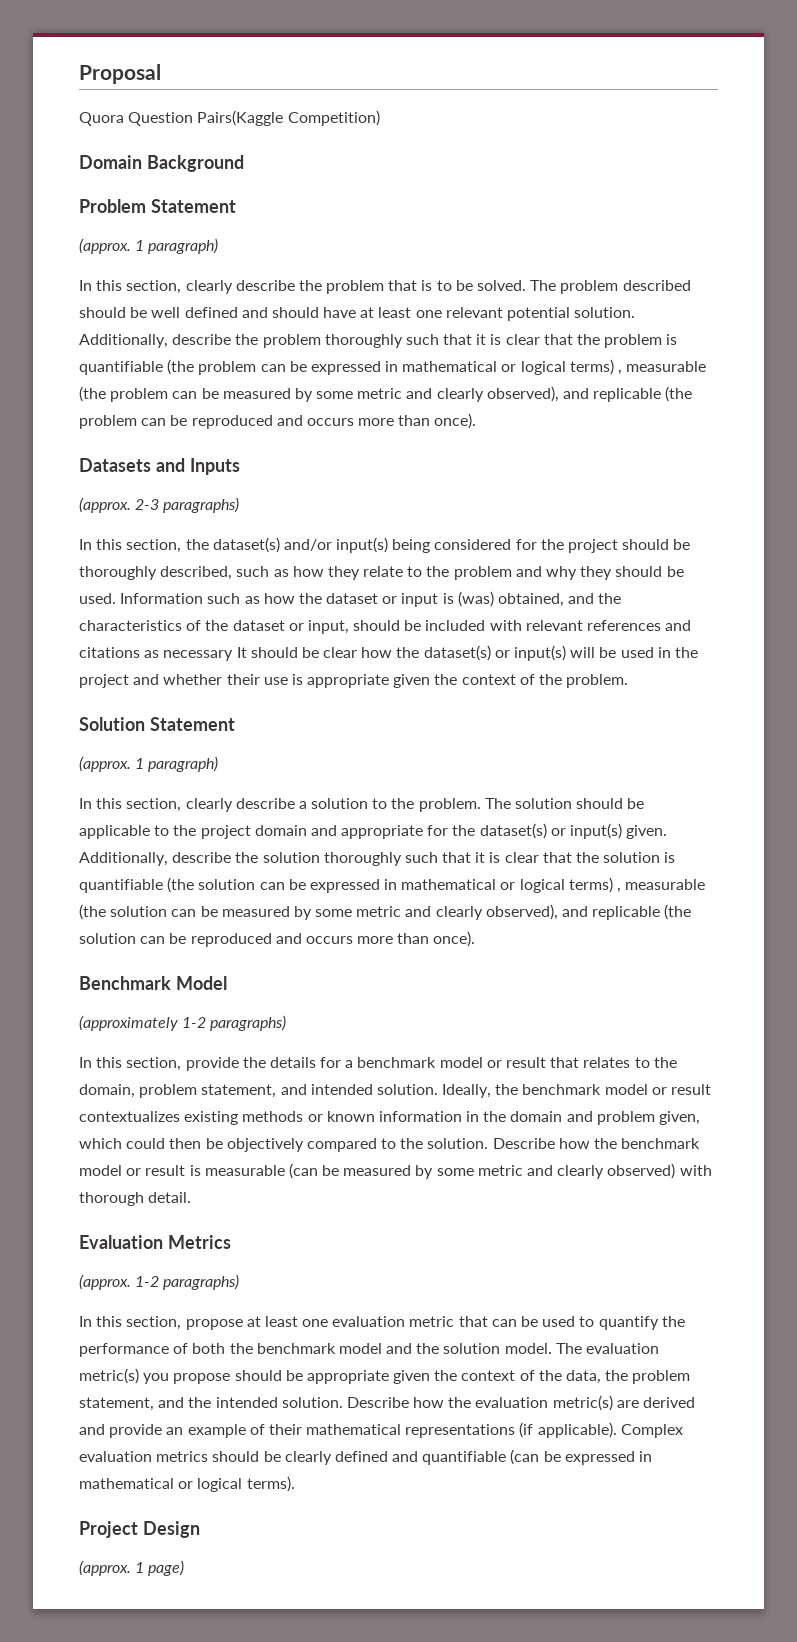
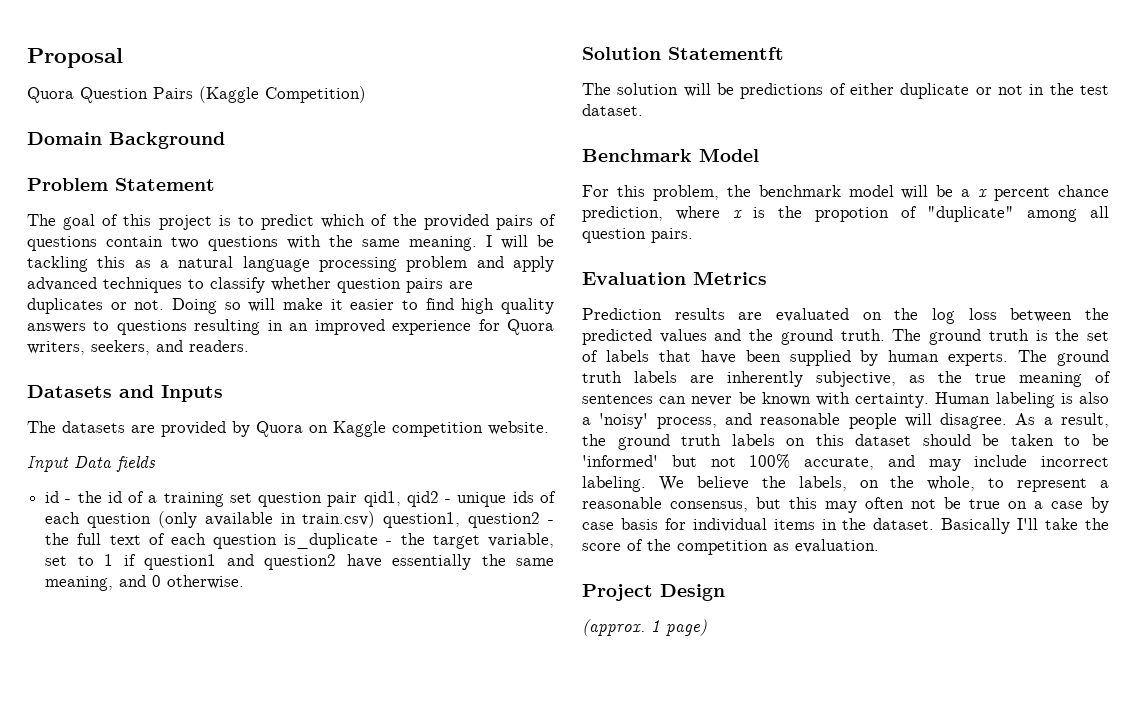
[197,110,284,126] Pairs(Kaggle -> [153,86,259,103] Pairs (Kaggle
[79,238,219,254] [79,280,691,294] [79,307,636,321] [79,334,678,348] [79,359,707,375] [79,386,693,402] [79,413,477,429] [79,458,240,475] [79,497,240,513] [79,537,691,553] [79,566,684,580] [79,591,622,607] [79,620,692,634] [79,645,698,661] [79,674,629,688] [79,717,235,731] [79,756,219,772] [79,798,645,812] [79,823,668,839] [79,852,676,866] [79,877,706,893] [79,904,692,920] [79,931,476,947] [79,976,227,990] [79,1015,287,1031] [79,1057,677,1071] [79,1084,712,1098] [79,1111,701,1125] [79,1138,701,1152] [79,1163,712,1179] [79,1192,192,1206] [79,1235,231,1249] [79,1274,240,1290] [79,1316,685,1330] [79,1343,660,1357] [79,1368,691,1384] [79,1395,696,1411] [79,1422,683,1438] [79,1449,653,1465] [79,1476,295,1492] (approx. 1 paragraph) // In this section, clearly describe the problem that is to be solved. The problem described should be well defined and should have at least one relevant potential solution. Additionally, describe the problem thoroughly such that it is clear that the problem is quantifiable (the problem can be expressed in mathematical or logical terms) , measurable (the problem can be measured by some metric and clearly observed), and replicable (the problem can be reproduced and occurs more than once). // Datasets and Inputs // (approx. 2-3 paragraphs) // In this section, the dataset(s) and/or input(s) being considered for the project should be thoroughly described, such as how they relate to the problem and why they should be used. Information such as how the dataset or input is (was) obtained, and the characteristics of the dataset or input, should be included with relevant references and citations as necessary It should be clear how the dataset(s) or input(s) will be used in the project and whether their use is appropriate given the context of the problem. // Solution Statement // (approx. 1 paragraph) // In this section, clearly describe a solution to the problem. The solution should be applicable to the project domain and appropriate for the dataset(s) or input(s) given. Additionally, describe the solution thoroughly such that it is clear that the solution is quantifiable (the solution can be expressed in mathematical or logical terms) , measurable (the solution can be measured by some metric and clearly observed), and replicable (the solution can be reproduced and occurs more than once). // Benchmark Model // (approximately 1-2 paragraphs) // In this section, provide the details for a benchmark model or result that relates to the domain, problem statement, and intended solution. Ideally, the benchmark model or result contextualizes existing methods or known information in the domain and problem given, which could then be objectively compared to the solution. Describe how the benchmark model or result is measurable (can be measured by some metric and clearly observed) with thorough detail. // Evaluation Metrics // (approx. 1-2 paragraphs) // In this section, propose at least one evaluation metric that can be used to quantify the performance of both the benchmark model and the solution model. The evaluation metric(s) you propose should be appropriate given the context of the data, the problem statement, and the intended solution. Describe how the evaluation metric(s) are derived and provide an example of their mathematical representations (if applicable). Complex evaluation metrics should be clearly defined and quantifiable (can be expressed in mathematical or logical terms). -> [27,214,556,230] [27,235,554,251] [27,256,554,272] [27,277,473,293] [27,298,555,314] [27,319,554,335] [27,340,249,355] [27,385,223,402] [27,421,549,437] [27,456,156,472] [45,491,556,507] [45,511,554,528] [45,533,554,549] [45,554,555,570] [45,575,245,591] [582,47,784,60] [582,83,1109,99] [582,104,643,116] [582,148,759,162] [582,185,1110,201] [582,206,1109,222] [582,228,693,243] [582,271,767,285] [582,308,1109,324] [582,329,1109,345] [582,350,1109,366] [582,371,1111,387] [582,392,1109,408] [582,413,1109,429] [582,434,1109,450] [582,454,1109,471] [582,476,1109,492] [582,497,1109,513] [582,518,1109,534] [582,539,879,555] The goal of this project is to predict which of the provided pairs of questions contain two questions with the same meaning. I will be tackling this as a natural language processing problem and apply advanced techniques to classify whether question pairs are duplicates or not. Doing so will make it easier to find high quality answers to questions resulting in an improved experience for Quora writers, seekers, and readers. // Datasets and Inputs // The datasets are provided by Quora on Kaggle competition website. // Input Data fields // id - the id of a training set question pair qid1, qid2 - unique ids of each question (only available in train.csv) question1, question2 - the full text of each question is_duplicate - the target variable, set to 1 if question1 and question2 have essentially the same meaning, and 0 otherwise. // Solution Statementft // The solution will be predictions of either duplicate or not in the test dataset. // Benchmark Model // For this problem, the benchmark model will be a x percent chance prediction, where x is the propotion of "duplicate" among all question pairs. // Evaluation Metrics // Prediction results are evaluated on the log loss between the predicted values and the ground truth. The ground truth is the set of labels that have been supplied by human experts. The ground truth labels are inherently subjective, as the true meaning of sentences can never be known with certainty. Human labeling is also a 'noisy' process, and reasonable people will disagree. As a result, the ground truth labels on this dataset should be taken to be 'informed' but not 100% accurate, and may include incorrect labeling. We believe the labels, on the whole, to represent a reasonable consensus, but this may often not be true on a case by case basis for individual items in the dataset. Basically I'll take the score of the competition as evaluation.

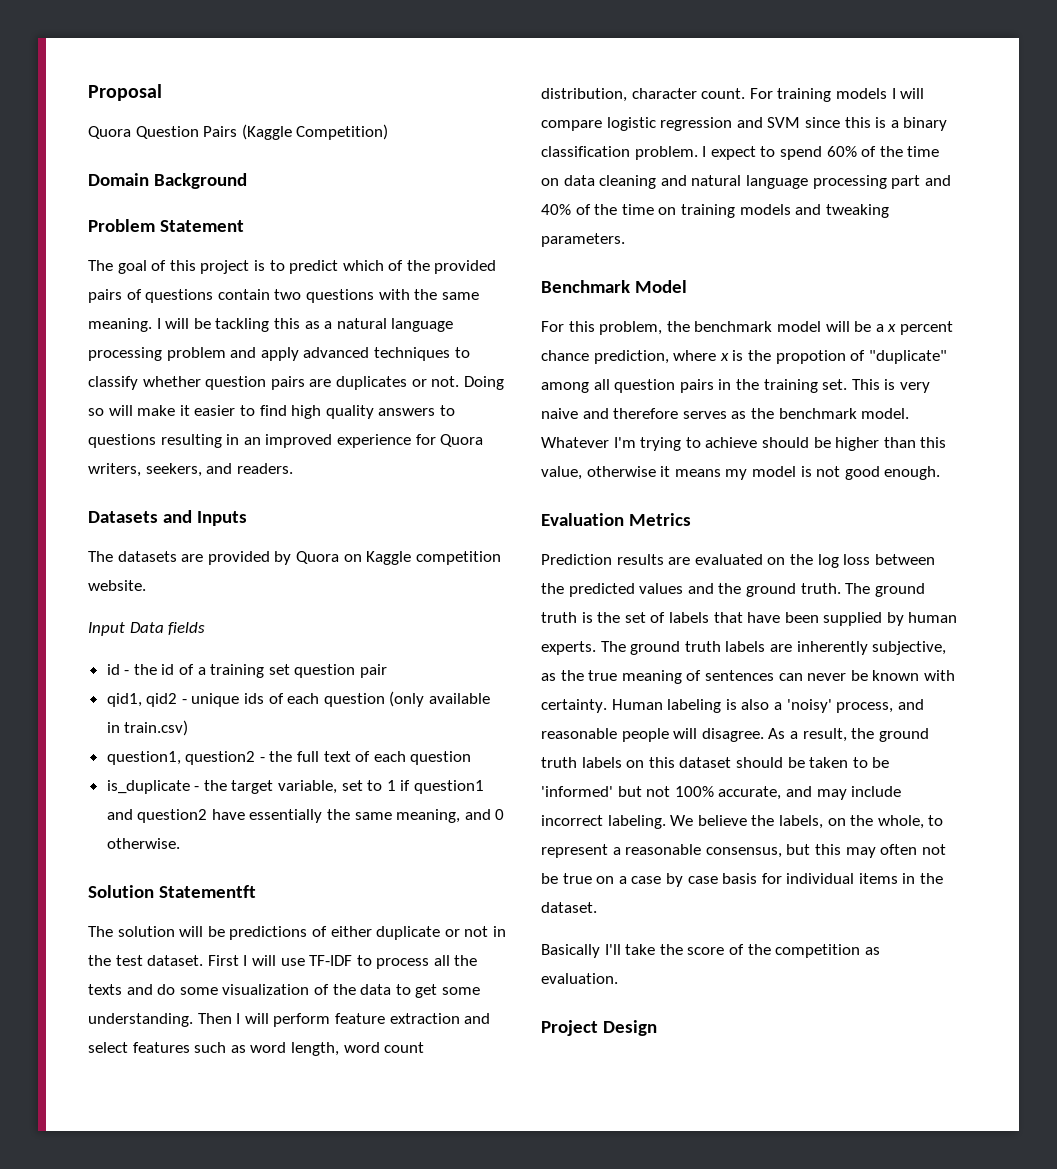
(358, 499) none -> (388, 671) //
(376, 519) none -> (189, 728) //
(278, 541) none -> (472, 758) //
(643, 110) none -> [207,955,478,969] [88,984,480,998] [88,1013,491,1027] [88,1042,425,1056] [541,88,925,102] [541,117,948,131] [541,146,940,160] [541,175,951,189] [541,204,889,218] [541,233,625,247] First I will use TF-IDF to process all the texts and do some visualization of the data to get some understanding. Then I will perform feature extraction and select features such as word length, word count distribution, character count. For training models I will compare logistic regression and SVM since this is a binary classification problem. I expect to spend 60% of the time on data cleaning and natural language processing part and 40% of the time on training models and tweaking parameters.
[651,228,693,243] pairs. -> [679,379,930,393] [541,408,910,419] [541,437,947,451] [541,466,941,480] pairs in the training set. This is very naive and therefore serves as the benchmark model. Whatever I'm trying to achieve should be higher than this value, otherwise it means my model is not good enough.
(935, 524) none -> (597, 907) //
[582,619,707,636] // (approx. 1 page) -> (657, 1028) none

